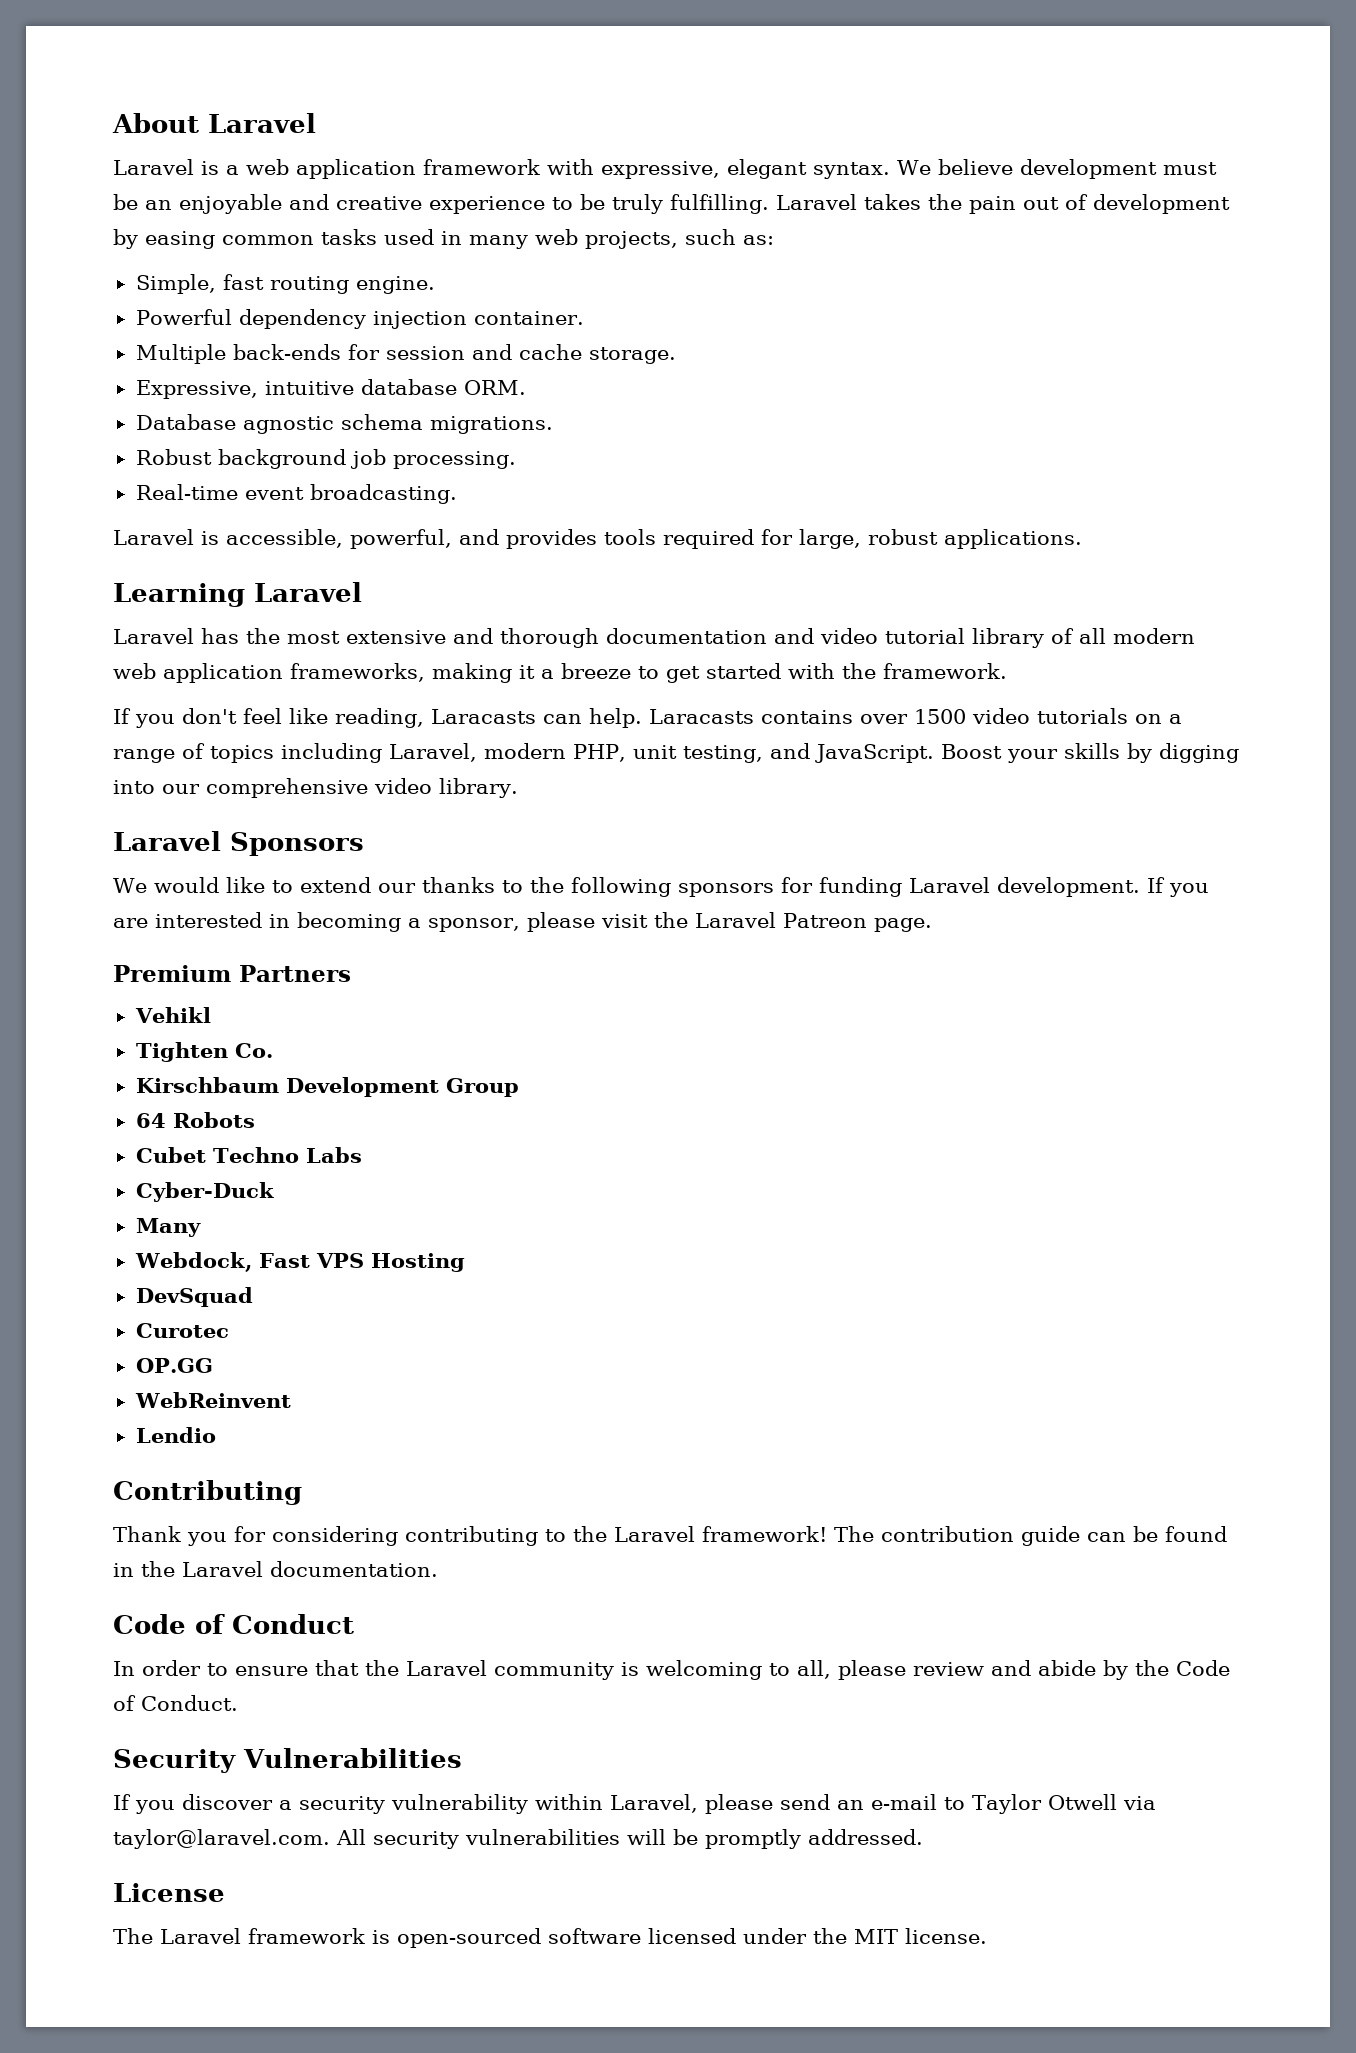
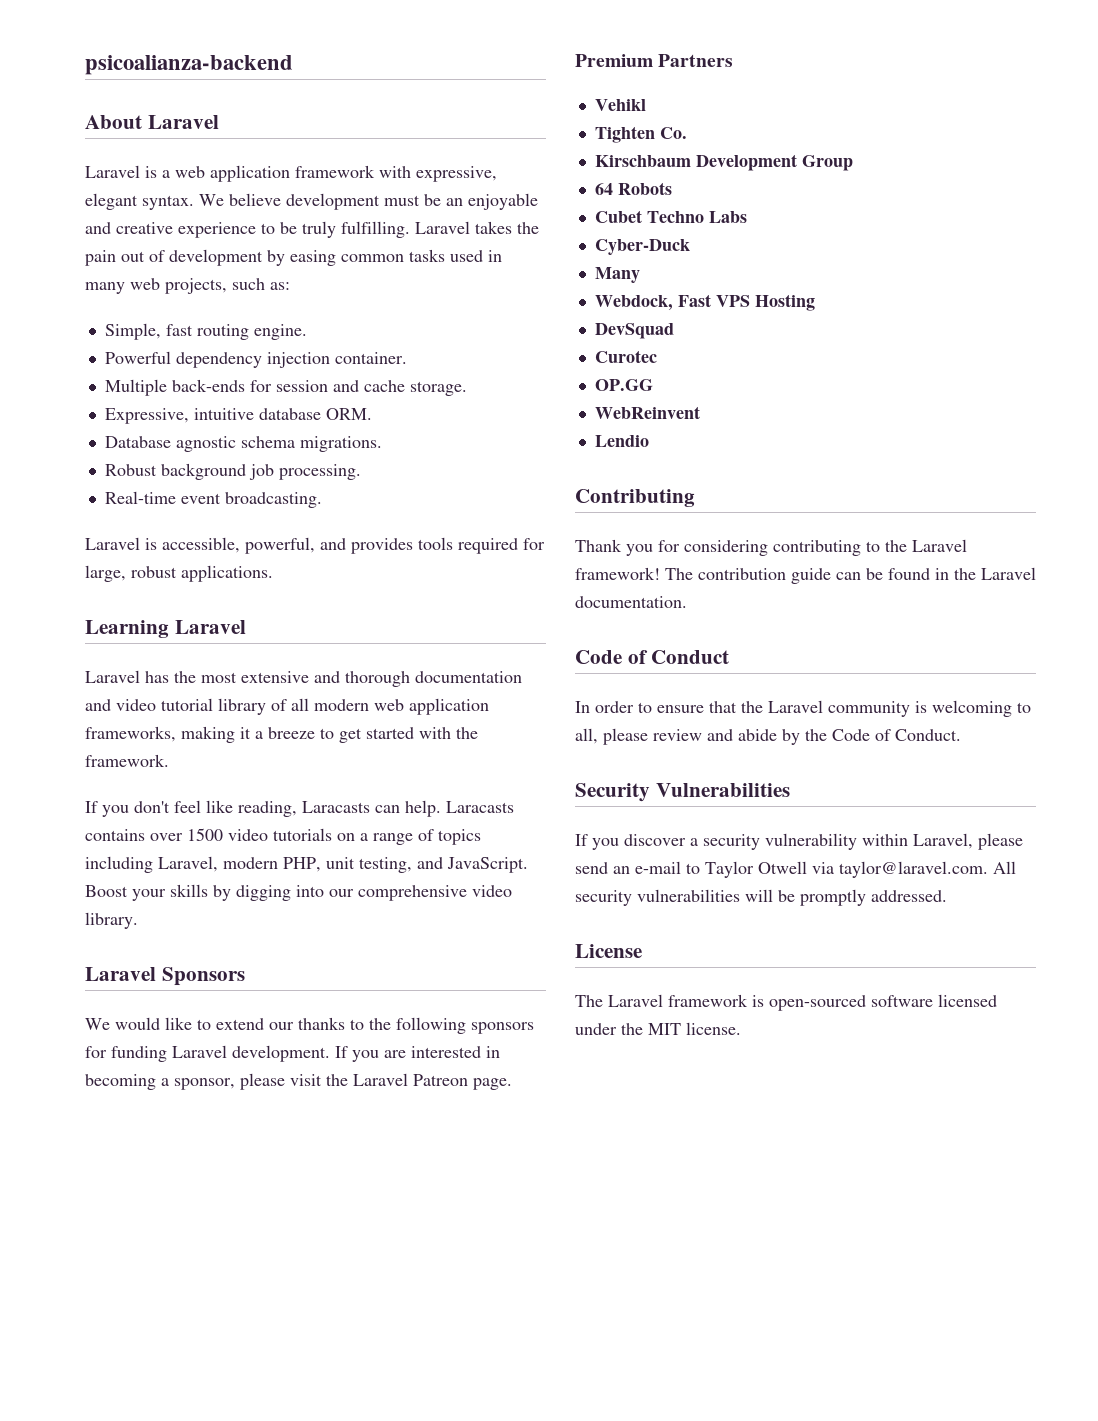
(112, 123) none -> [85,55,293,75] psicoalianza-backend //

